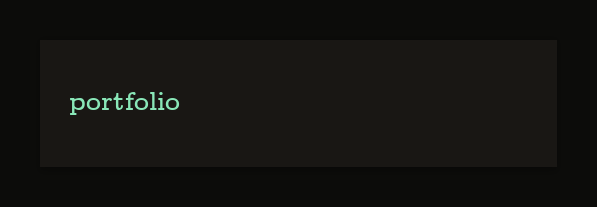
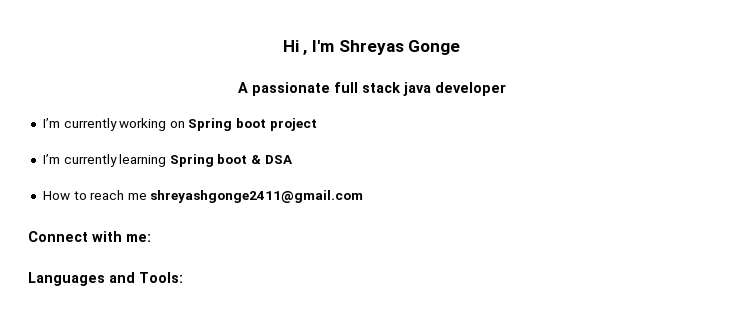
[69,92,180,115] portfolio -> [282,40,461,55] [237,82,506,96] [42,118,317,131] [42,154,293,167] [42,190,364,203] [28,231,151,242] [28,272,183,286] Hi , I'm Shreyas Gonge // A passionate full stack java developer // I’m currently working on Spring boot project // I’m currently learning Spring boot & DSA // How to reach me shreyashgonge2411@gmail.com // Connect with me: // Languages and Tools:

